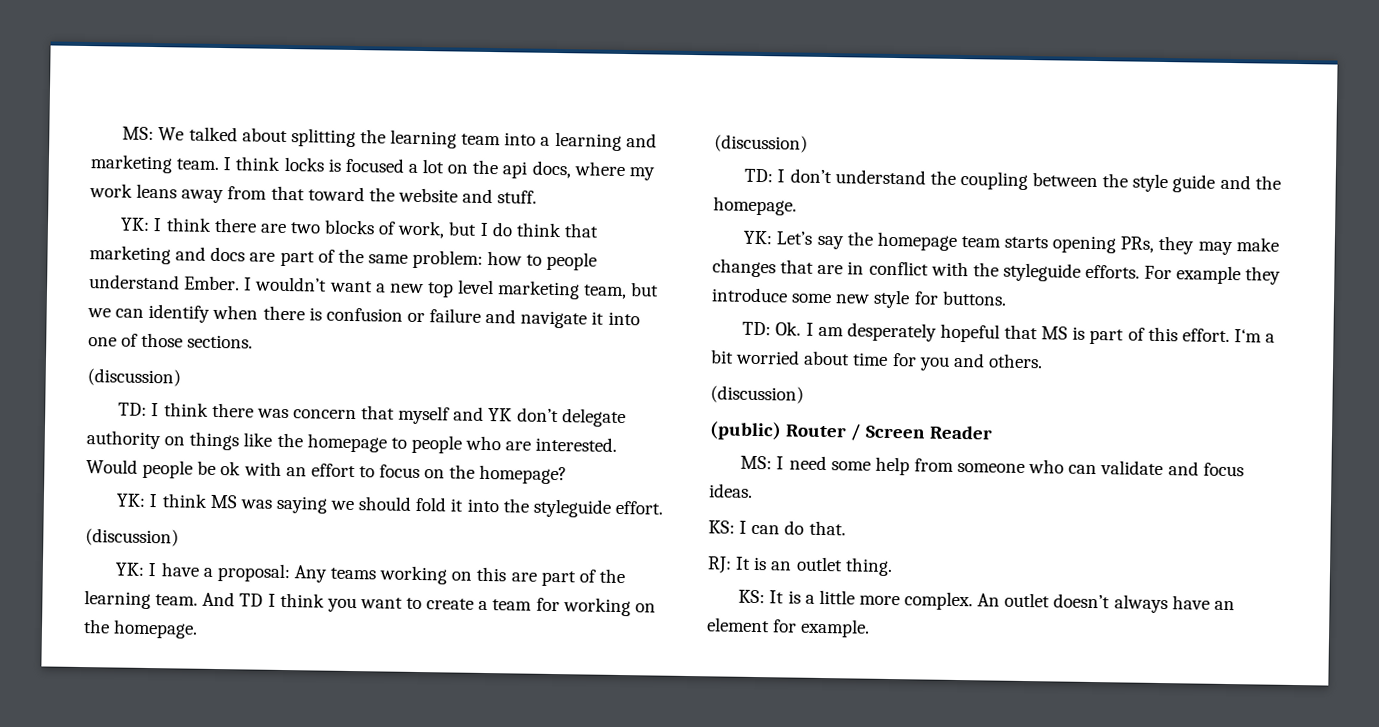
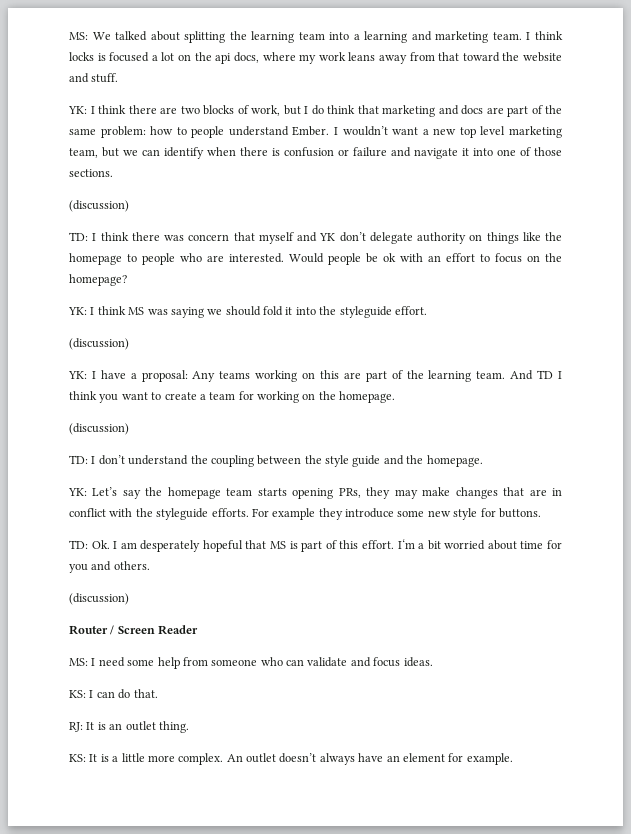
[709,421,782,441] (public) -> (129, 599) none

